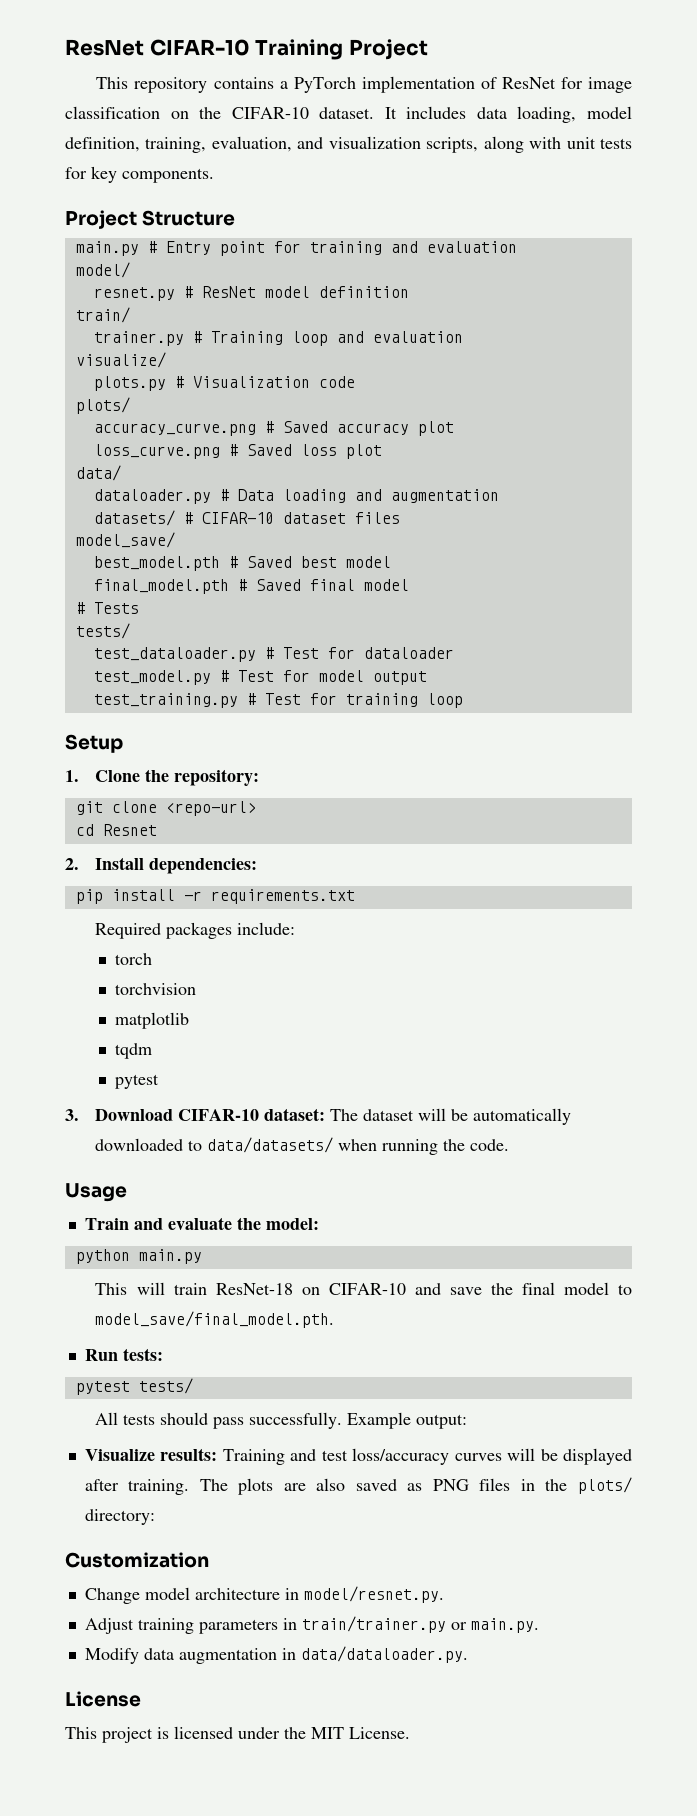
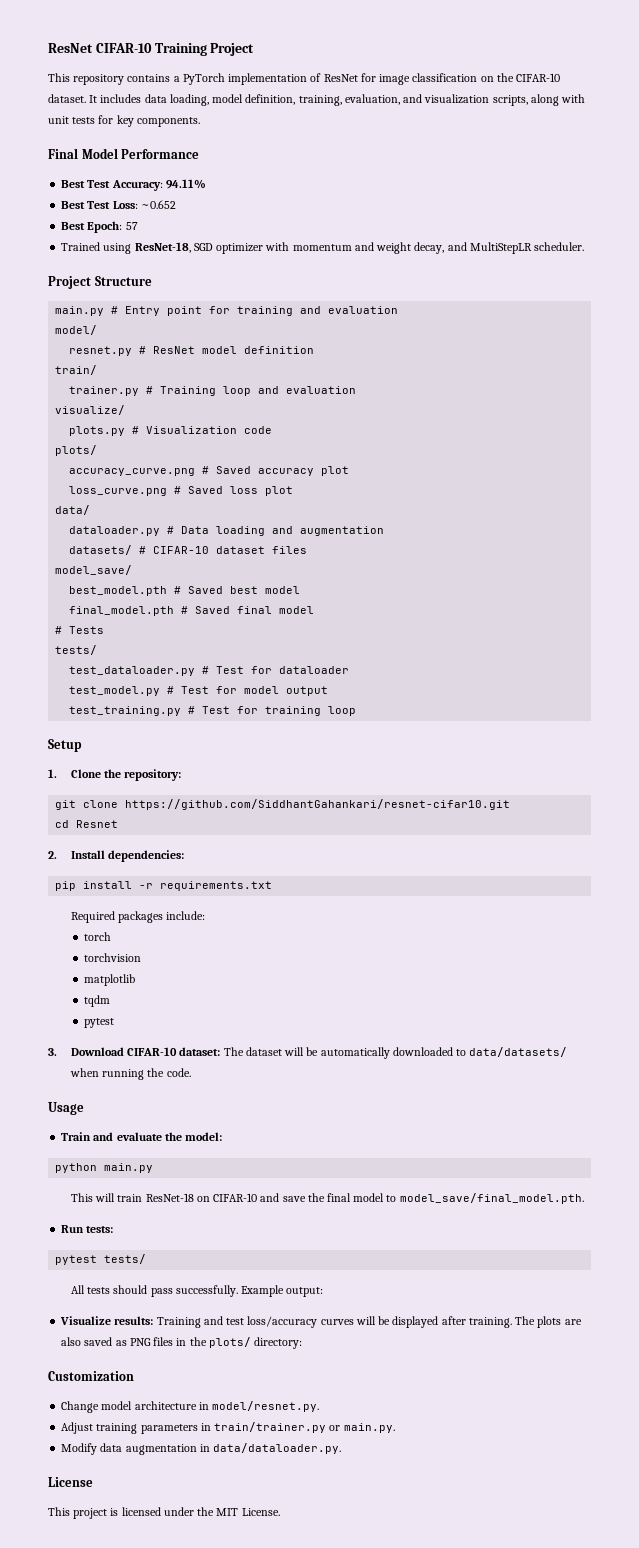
(214, 175) none -> [48,148,200,159] [61,179,206,191] [61,200,176,209] [61,221,138,233] [61,242,585,254] // Final Model Performance // Best Test Accuracy: 94.11% // Best Test Loss: ~0.652 // Best Epoch: 57 // Trained using ResNet-18, SGD optimizer with momentum and weight decay, and MultiStepLR scheduler.
[165,801,256,816] <repo-url> -> [125,799,511,810] https://github.com/SiddhantGahankari/resnet-cifar10.git

